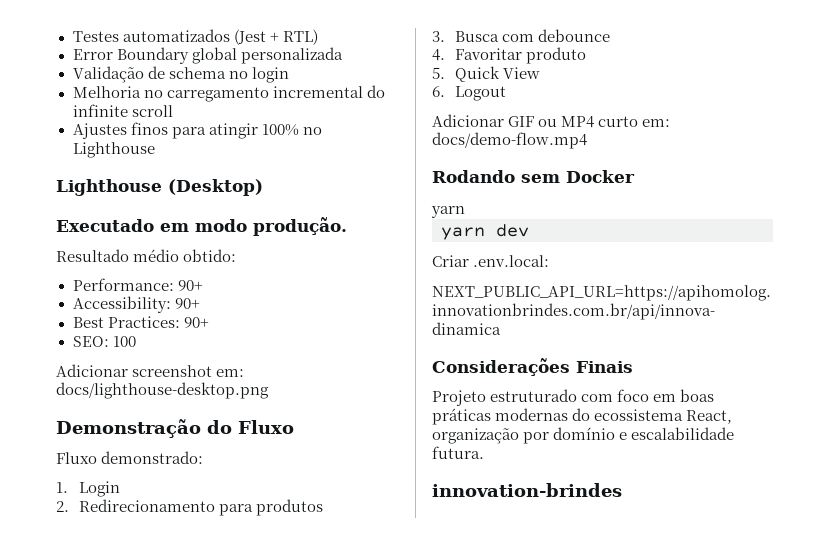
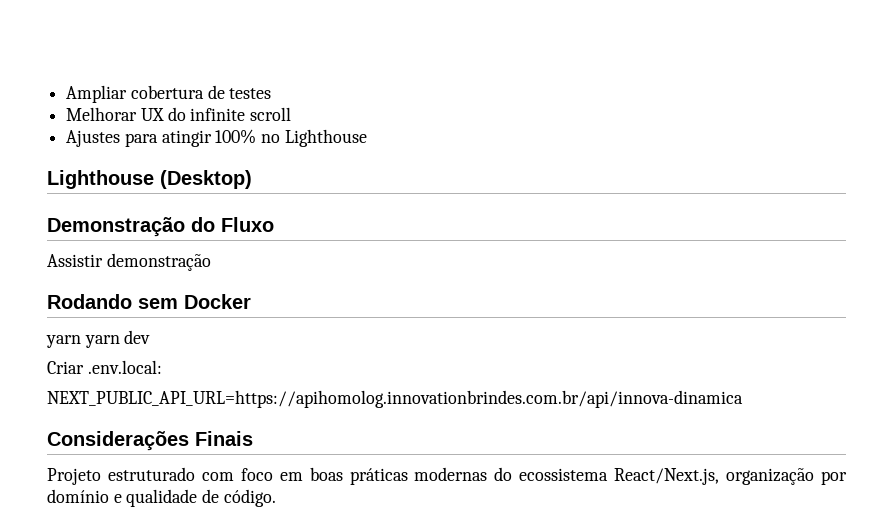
[72,29,318,45] [72,47,343,64] [72,66,289,83] [72,86,363,102] Testes automatizados (Jest + RTL) // Error Boundary global personalizada // Validação de schema no login // Melhoria no carregamento incremental -> [66,85,272,103] [66,107,164,121] Ampliar cobertura de testes // Melhorar UX
[130,122,168,135] finos -> (121, 138) none
[56,217,347,236] [56,249,237,262] [72,278,203,291] [72,296,200,313] [72,316,209,328] [72,336,136,347] [56,364,245,377] [56,382,269,399] [56,419,294,438] [56,451,204,464] [56,481,120,497] [56,499,323,516] [432,29,610,42] [432,47,586,64] [432,66,540,82] [432,86,506,101] [432,114,671,128] [432,132,587,149] Executado em modo produção. // Resultado médio obtido: // Performance: 90+ // Accessibility: 90+ // Best Practices: 90+ // SEO: 100 // Adicionar screenshot em: docs/lighthouse-desktop.png // Demonstração do Fluxo // Fluxo demonstrado: // 1. Login // 2. Redirecionamento para produtos // 3. Busca com debounce // 4. Favoritar produto // 5. Quick View // 6. Logout // Adicionar GIF ou MP4 curto em: docs/demo-flow.mp4 -> [47,217,274,237] [47,253,211,271] Demonstração do Fluxo // Assistir demonstração
(465, 212) // -> (81, 341) none
[686,410,733,424] React, -> [614,468,720,485] React/Next.js,
[631,427,735,440] [432,446,484,459] [432,483,622,497] escalabilidade futura. // innovation-brindes -> [126,489,276,507] qualidade de código.

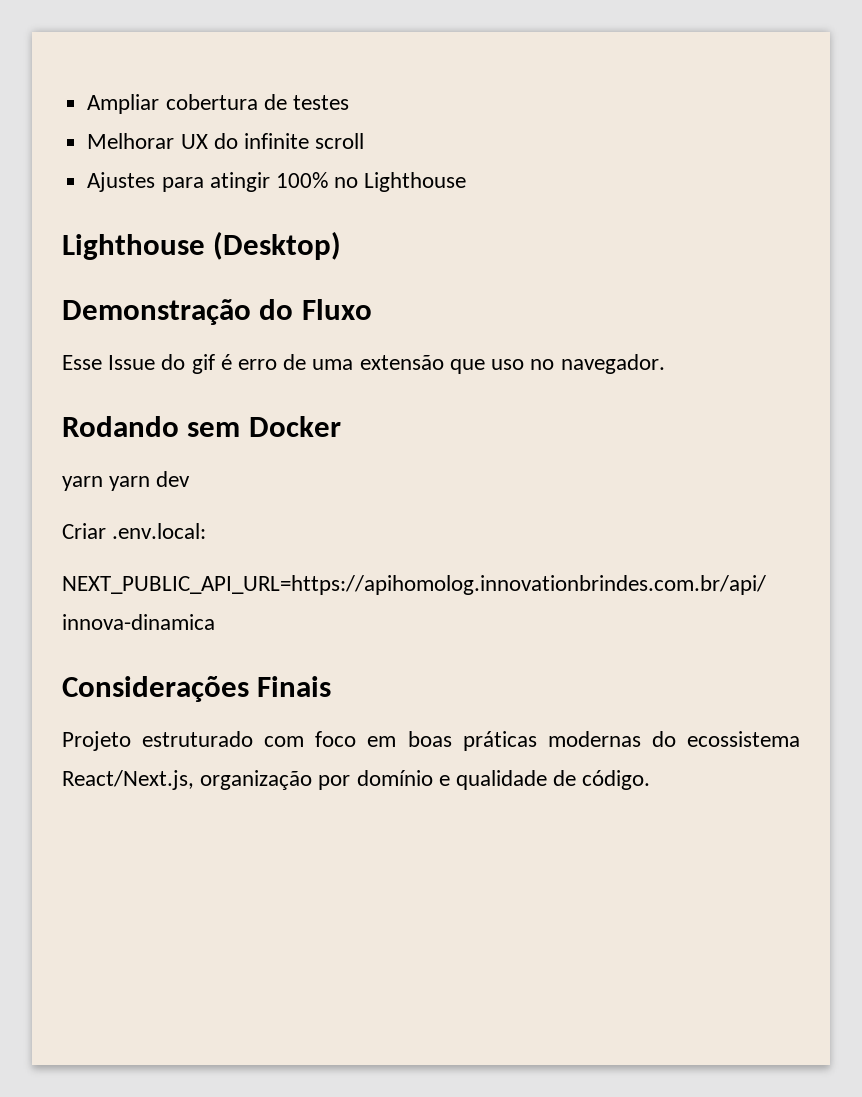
[47,253,211,271] Assistir demonstração -> [62,354,665,374] Esse Issue do gif é erro de uma extensão que uso no navegador.

